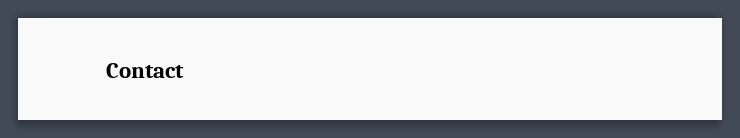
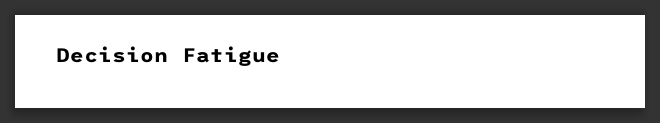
[106,63,184,78] Contact -> [56,46,280,66] Decision Fatigue

